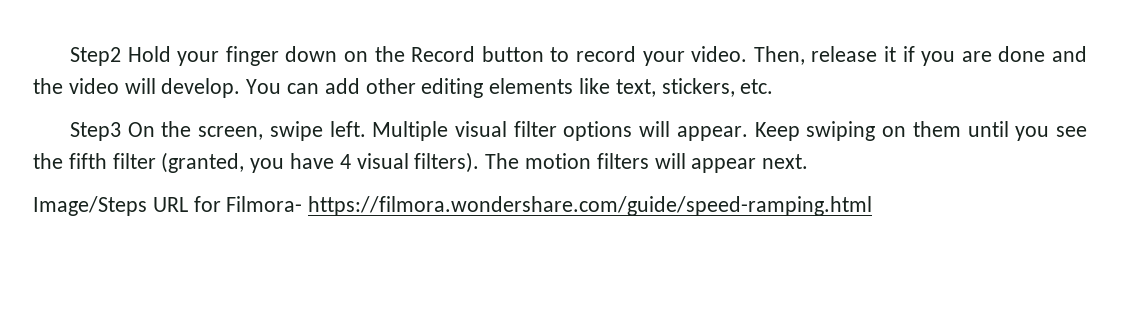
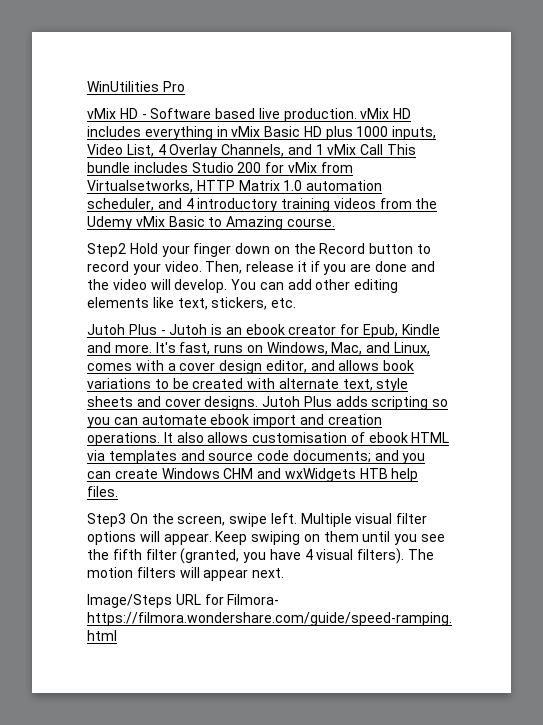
(69, 56) none -> [87,81,185,92] [87,108,412,122] [87,126,437,140] [87,144,417,158] [87,162,353,173] [87,180,383,193] [87,198,438,212] [87,216,335,230] WinUtilities Pro // vMix HD - Software based live production. vMix HD includes everything in vMix Basic HD plus 1000 inputs, Video List, 4 Overlay Channels, and 1 vMix Call This bundle includes Studio 200 for vMix from Virtualsetworks, HTTP Matrix 1.0 automation scheduler, and 4 introductory training videos from the Udemy vMix Basic to Amazing course. //
(774, 86) none -> [87,324,440,338] [87,342,431,355] [87,360,415,374] [87,378,409,392] [87,396,449,410] [87,414,382,428] [87,432,450,446] [87,450,426,464] [87,468,419,482] [87,486,118,497] // Jutoh Plus - Jutoh is an ebook creator for Epub, Kindle and more. It's fast, runs on Windows, Mac, and Linux, comes with a cover design editor, and allows book variations to be created with alternate text, style sheets and cover designs. Jutoh Plus adds scripting so you can automate ebook import and creation operations. It also allows customisation of ebook HTML via templates and source code documents; and you can create Windows CHM and wxWidgets HTB help files.

